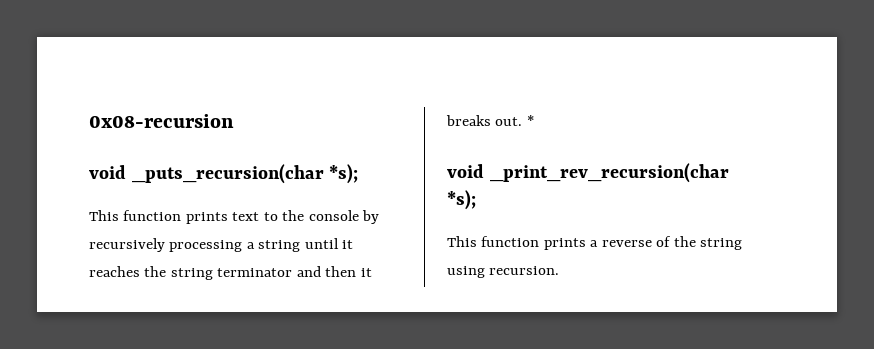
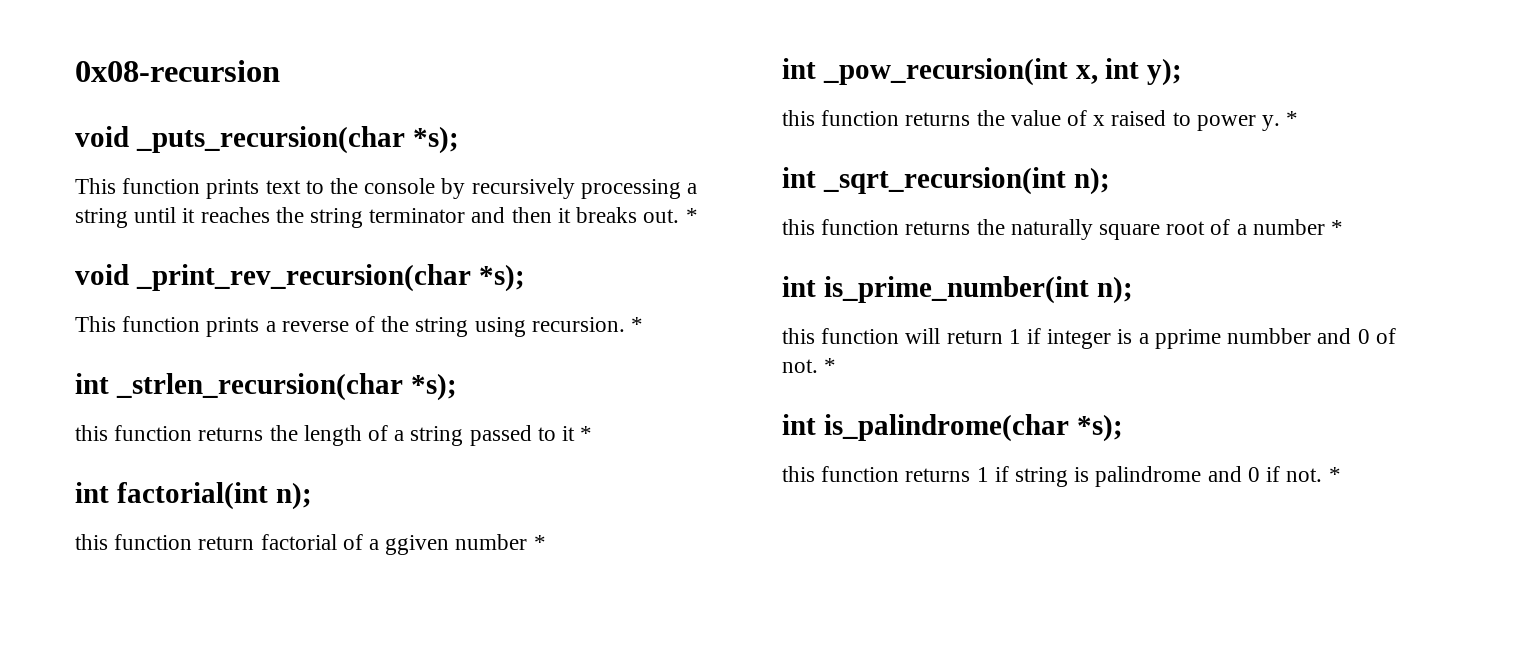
(560, 270) none -> [631,317,644,332] [75,373,457,401] [75,425,593,446] [75,482,312,510] [75,534,546,555] [782,58,1183,86] [782,110,1299,131] [782,167,1110,195] [782,219,1344,240] [782,276,1133,304] [782,328,1396,349] [782,358,837,373] [782,414,1123,442] [782,466,1341,487] * // int _strlen_recursion(char *s); // this function returns the length of a string passed to it * // int factorial(int n); // this function return factorial of a ggiven number * // int _pow_recursion(int x, int y); // this function returns the value of x raised to power y. * // int _sqrt_recursion(int n); // this function returns the naturally square root of a number * // int is_prime_number(int n); // this function will return 1 if integer is a pprime numbber and 0 of not. * // int is_palindrome(char *s); // this function returns 1 if string is palindrome and 0 if not. *

